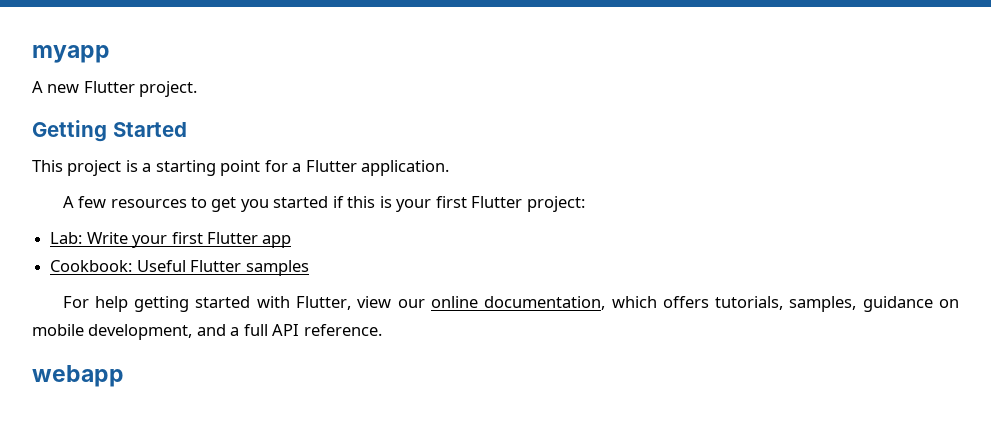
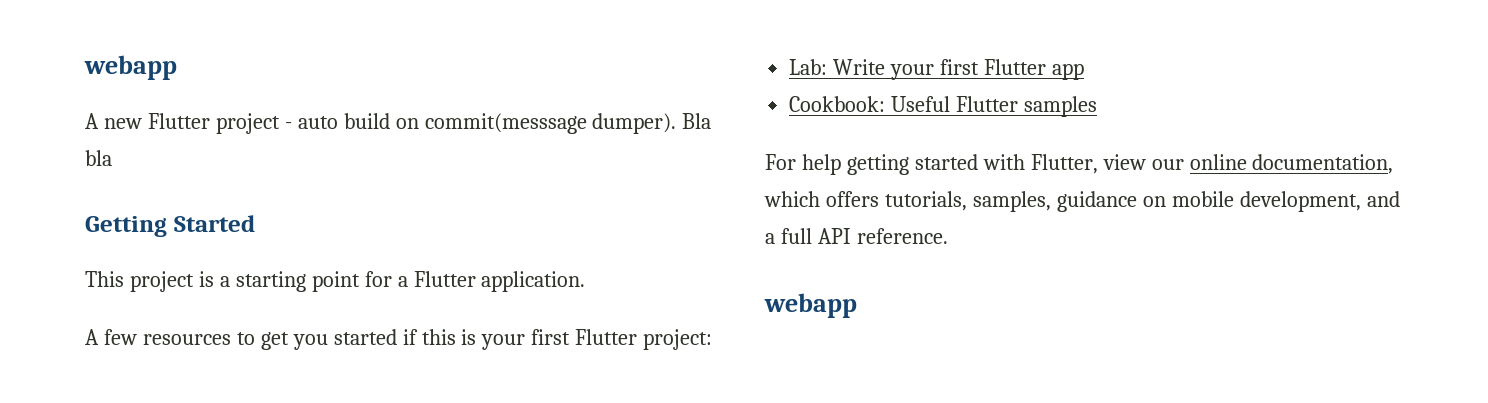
[32,45,110,63] myapp -> [84,55,177,80] webapp
[139,81,198,97] project. -> [215,113,712,134] [85,150,112,166] project - auto build on commit(messsage dumper). Bla bla

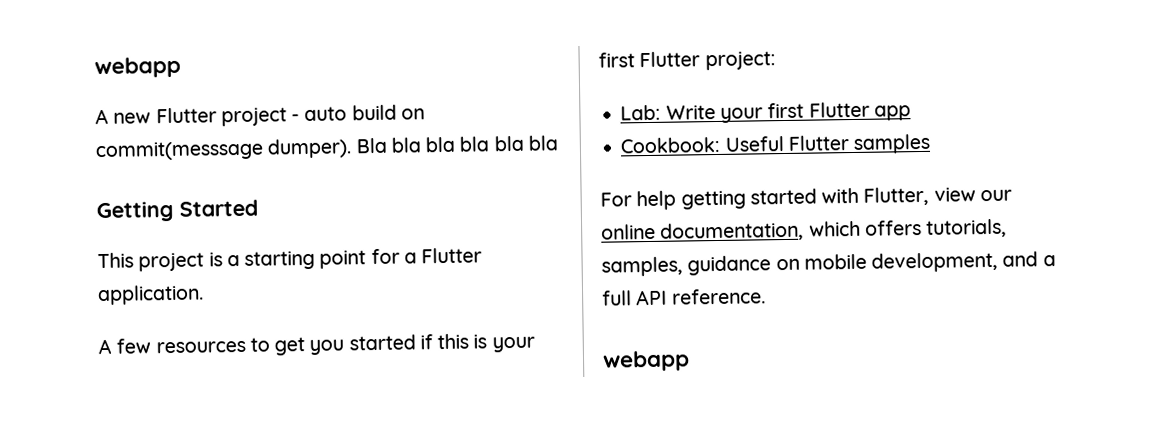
(112, 158) none -> [425,135,558,153] bla bla bla bla

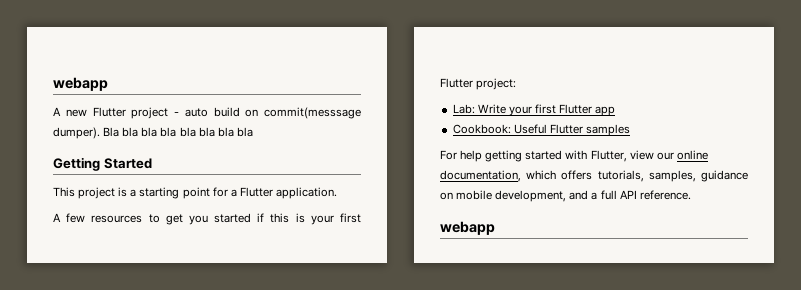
(558, 143) none -> [217,127,253,137] bla bla

